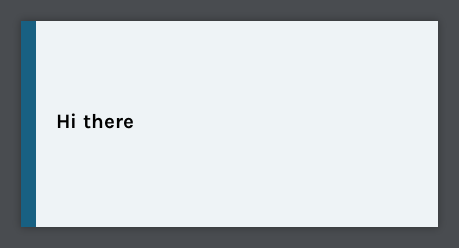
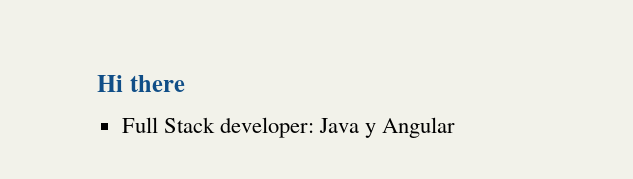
(134, 121) none -> [121,117,456,138] // Full Stack developer: Java y Angular

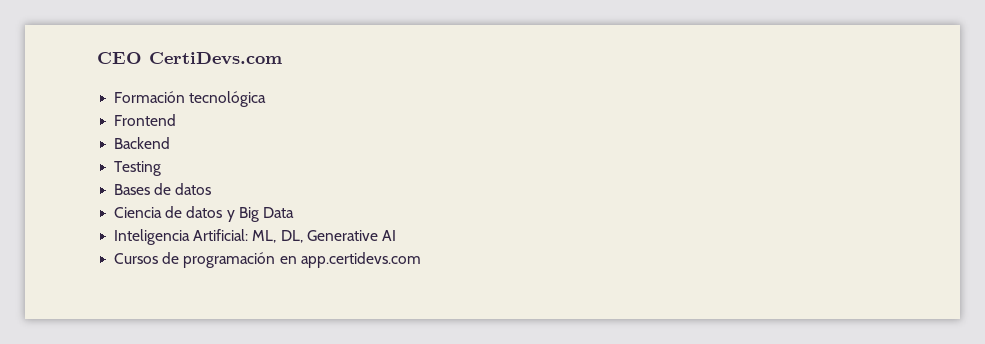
[97,75,185,92] [121,117,456,138] Hi there // Full Stack developer: Java y Angular -> [97,52,282,65] [114,91,267,107] [114,114,177,126] [114,137,171,149] [114,161,162,176] [114,183,212,195] [114,206,294,222] [114,229,396,245] [114,252,421,268] CEO CertiDevs.com // Formación tecnológica // Frontend // Backend // Testing // Bases de datos // Ciencia de datos y Big Data // Inteligencia Artificial: ML, DL, Generative AI // Cursos de programación en app.certidevs.com

